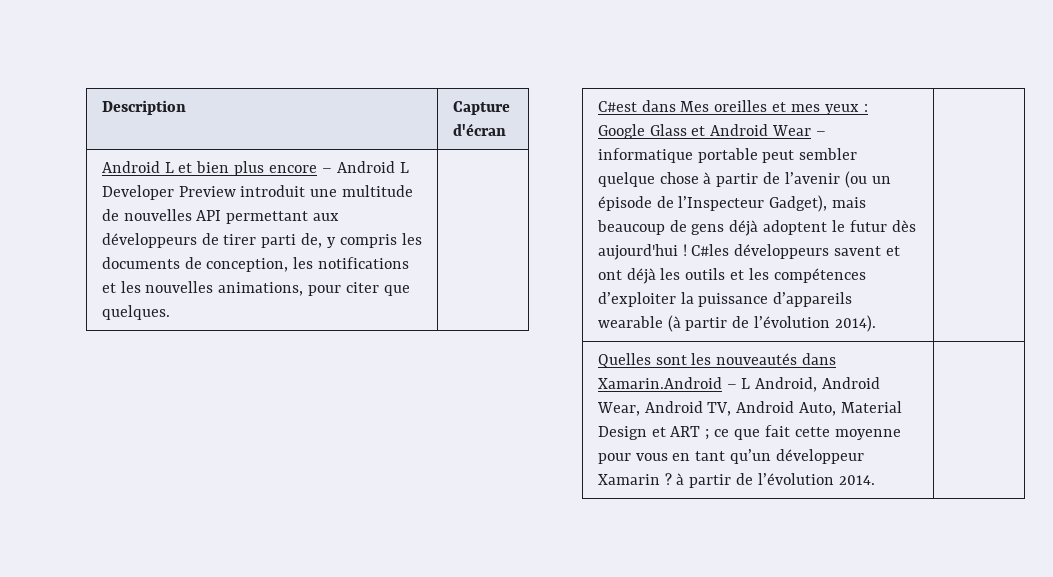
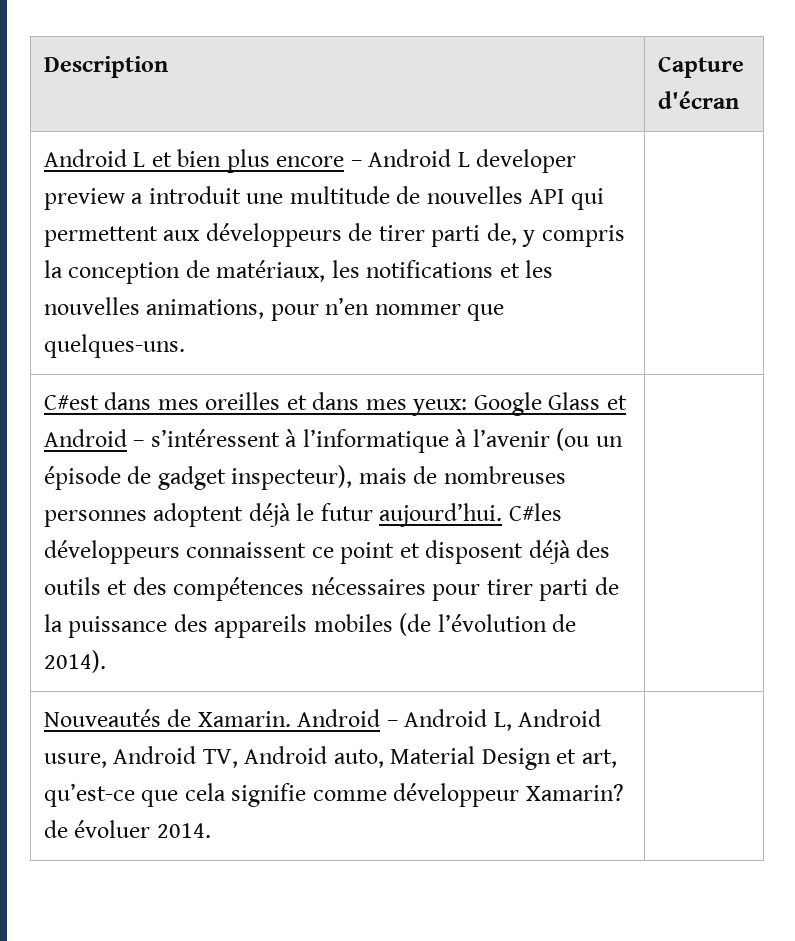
[101,185,236,200] Developer Preview -> [476,149,577,173] [44,188,144,210] developer preview a
[226,211,309,224] permettant -> [570,188,604,210] [44,226,159,247] qui permettent
[401,233,422,245] [101,257,289,272] les documents de conception, -> [44,260,326,284] la conception de matériaux,
[345,282,410,296] [101,305,170,320] citer que quelques. -> [325,297,505,321] [44,334,186,358] n’en nommer que quelques-uns.
[680,101,710,112] Mes -> [157,399,199,410] mes
[790,104,868,115] mes yeux : -> [312,392,468,416] dans mes yeux:
[772,125,826,136] [597,148,858,163] [597,172,781,187] Wear – informatique portable peut sembler quelque chose à partir de -> [133,429,468,453] – s’intéressent à l’informatique à
[678,195,867,212] [596,220,916,236] [597,244,900,260] [597,268,866,284] [597,292,853,307] [597,315,876,332] [597,353,837,368] [597,377,881,392] [596,402,640,416] l’Inspecteur Gadget), mais beaucoup de gens déjà adoptent le futur dès aujourd'hui ! C#les développeurs savent et ont déjà les outils et les compétences d’exploiter la puissance d’appareils wearable (à partir de l’évolution 2014). | // Quelles sont les nouveautés dans Xamarin.Android – L Android, Android Wear, -> [157,465,566,490] [44,503,562,527] [44,540,611,564] [44,577,619,601] [44,613,577,638] [44,650,107,673] [44,709,602,731] [44,753,108,768] gadget inspecteur), mais de nombreuses personnes adoptent déjà le futur aujourd’hui. C#les développeurs connaissent ce point et disposent déjà des outils et des compétences nécessaires pour tirer parti de la puissance des appareils mobiles (de l’évolution de 2014). | // Nouveautés de Xamarin. Android – Android L, Android usure,
[799,402,837,416] Auto, -> [333,749,384,768] auto,
[670,425,901,440] [597,449,864,464] [597,473,834,488] ART ; ce que fait cette moyenne pour vous en tant qu’un développeur Xamarin ? à partir de l’évolution -> [581,749,617,768] [44,783,624,807] [44,820,151,838] art, qu’est-ce que cela signifie comme développeur Xamarin? de évoluer

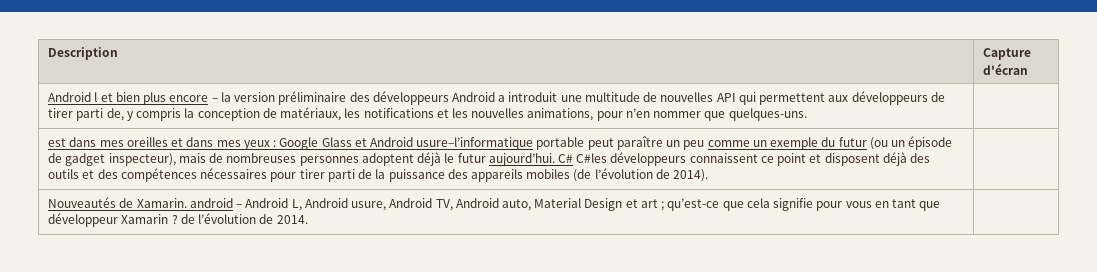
[133,152,146,167] L -> [94,92,98,102] l
[368,149,577,173] [44,188,126,210] Android L developer preview -> [220,91,496,105] la version préliminaire des développeurs Android
[44,395,100,410] C#est -> [48,138,67,147] est
[412,399,468,416] yeux: -> [243,140,277,150] yeux :
[133,429,550,453] – s’intéressent à l’informatique à l’avenir -> [416,136,867,150] usure–l’informatique portable peut paraître un peu comme un exemple du futur
(503, 515) none -> [558,154,574,163] C#
[297,709,381,727] Android -> [189,198,233,208] android
[581,749,617,768] art, -> [640,199,665,211] art ;
[312,783,624,807] [44,820,151,838] comme développeur Xamarin? de évoluer -> [816,199,941,211] [48,213,274,227] pour vous en tant que développeur Xamarin ? de l’évolution de

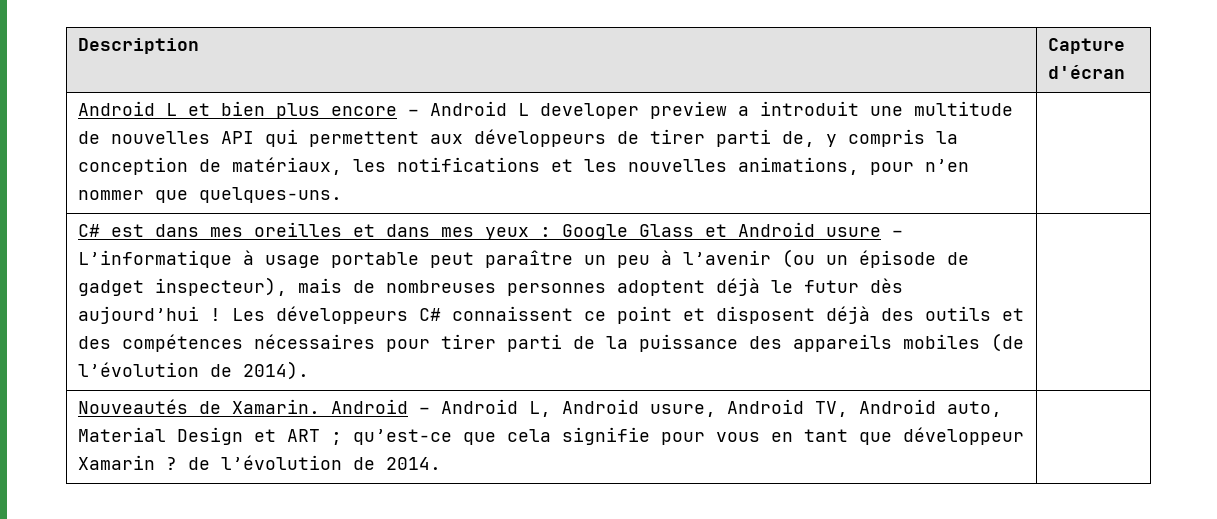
[94,92,98,102] l -> [165,103,177,116] L
[220,91,496,105] la version préliminaire des développeurs Android -> [429,101,727,119] Android L developer preview
(807, 114) none -> [77,224,100,237] C#
[416,137,534,150] usure–l’informatique -> [825,227,903,237] [77,250,320,268] usure – L’informatique à usage
[707,137,867,150] comme un exemple du futur -> [660,250,771,265] à l’avenir
[488,152,687,166] aujourd’hui. C# C#les développeurs -> [869,278,903,293] [77,306,441,324] dès aujourd’hui ! Les développeurs C#
[189,198,233,208] android -> [330,399,408,414] Android
[640,199,658,208] art -> [286,429,320,442] ART

